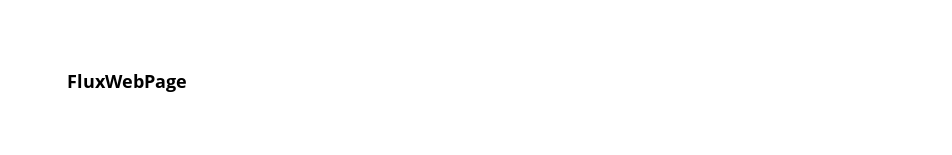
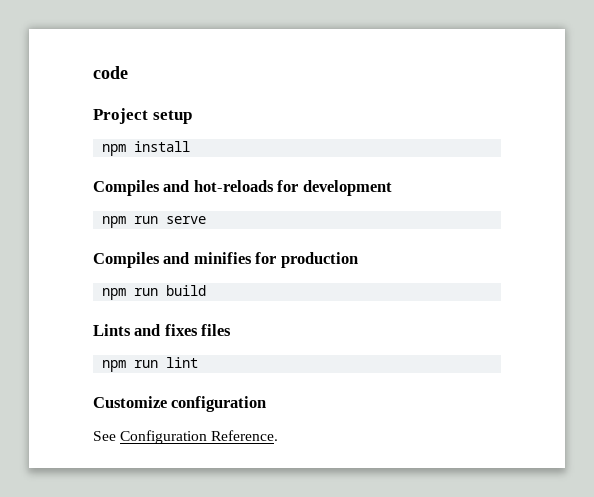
[67,74,187,92] FluxWebPage -> [93,66,128,79] [93,108,192,124] [102,141,191,156] [93,180,392,196] [102,216,207,228] [93,252,358,268] [102,285,207,300] [93,324,232,336] [102,357,199,372] [93,396,267,412] [93,430,279,444] code // Project setup // npm install // Compiles and hot-reloads for development // npm run serve // Compiles and minifies for production // npm run build // Lints and fixes files // npm run lint // Customize configuration // See Configuration Reference.

